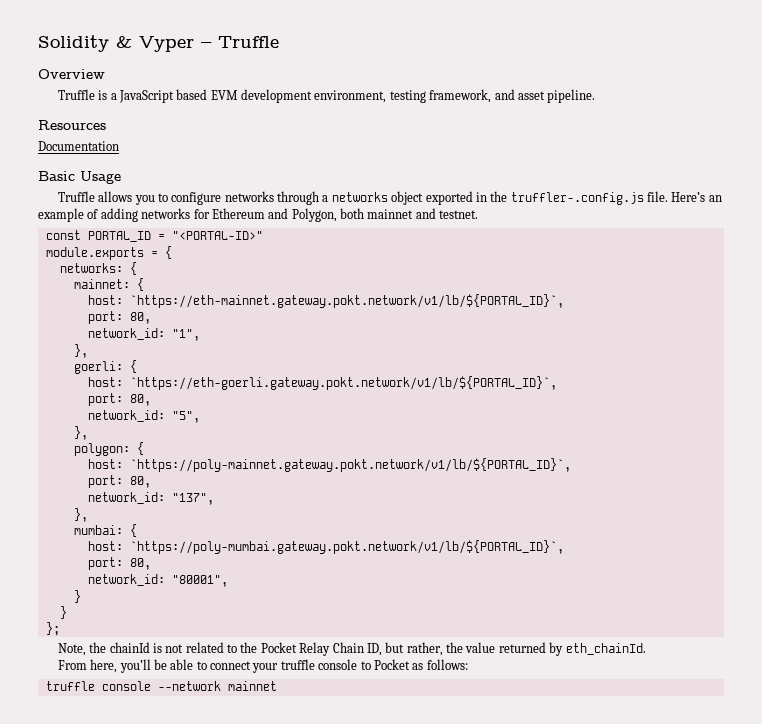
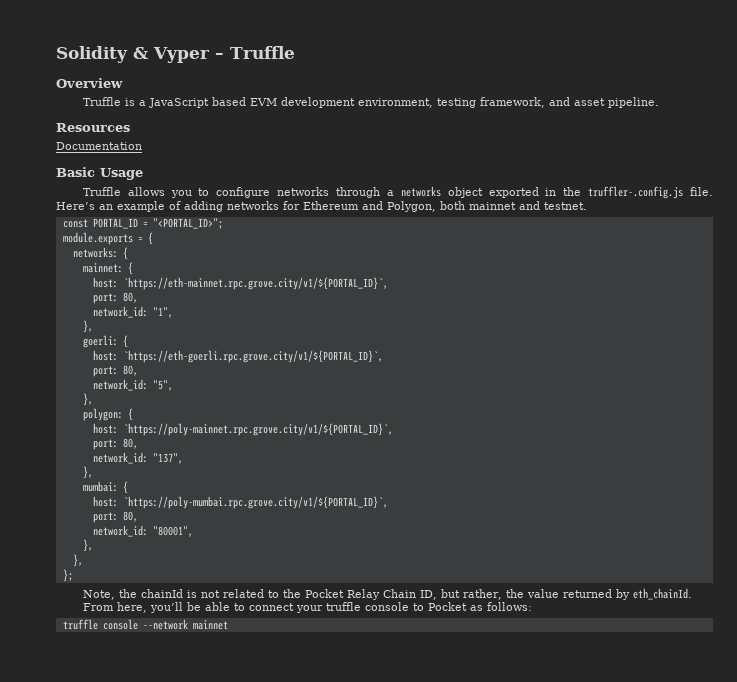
[171,231,263,240] "<PORTAL-ID>" -> [152,218,223,229] "<PORTAL_ID>";
[129,294,564,308] `https://eth-mainnet.gateway.pokt.network/v1/lb/${PORTAL_ID}`, -> [122,277,388,290] `https://eth-mainnet.rpc.grove.city/v1/${PORTAL_ID}`,
[129,376,557,390] `https://eth-goerli.gateway.pokt.network/v1/lb/${PORTAL_ID}`, -> [122,350,383,363] `https://eth-goerli.rpc.grove.city/v1/${PORTAL_ID}`,
[129,458,571,472] `https://poly-mainnet.gateway.pokt.network/v1/lb/${PORTAL_ID}`, -> [122,423,393,436] `https://poly-mainnet.rpc.grove.city/v1/${PORTAL_ID}`,
[129,540,564,554] `https://poly-mumbai.gateway.pokt.network/v1/lb/${PORTAL_ID}`, -> [122,496,388,509] `https://poly-mumbai.rpc.grove.city/v1/${PORTAL_ID}`,
[73,590,81,603] [59,606,67,619] } // } -> [82,539,93,552] [72,554,83,567] }, // },

